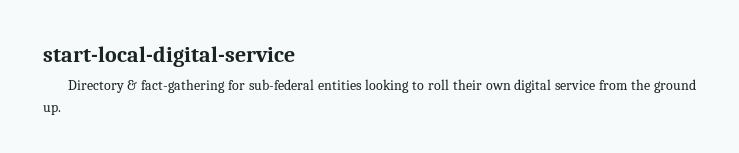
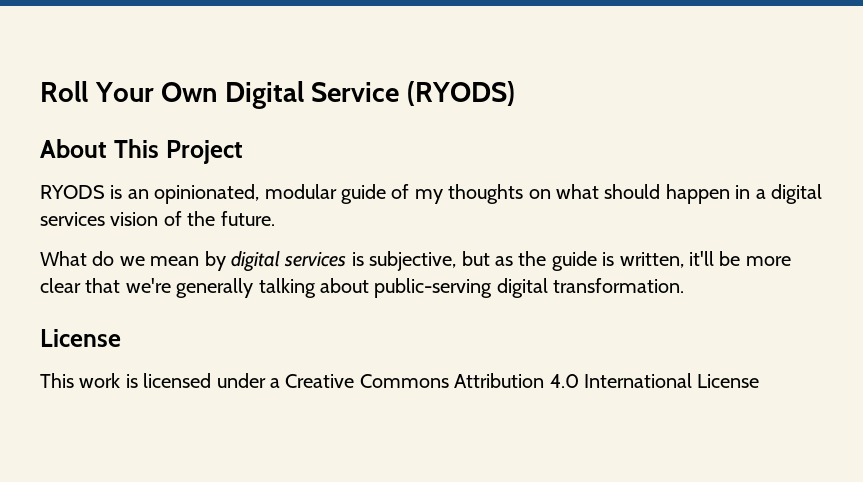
[43,46,295,67] [67,79,697,93] [43,104,61,115] start-local-digital-service // Directory & fact-gathering for sub-federal entities looking to roll their own digital service from the ground up. -> [40,81,515,109] [40,139,243,164] [40,184,822,204] [40,211,275,226] [40,251,791,272] [40,278,685,298] [40,329,121,347] [40,373,760,388] Roll Your Own Digital Service (RYODS) // About This Project // RYODS is an opinionated, modular guide of my thoughts on what should happen in a digital services vision of the future. // What do we mean by digital services is subjective, but as the guide is written, it'll be more clear that we're generally talking about public-serving digital transformation. // License // This work is licensed under a Creative Commons Attribution 4.0 International License

